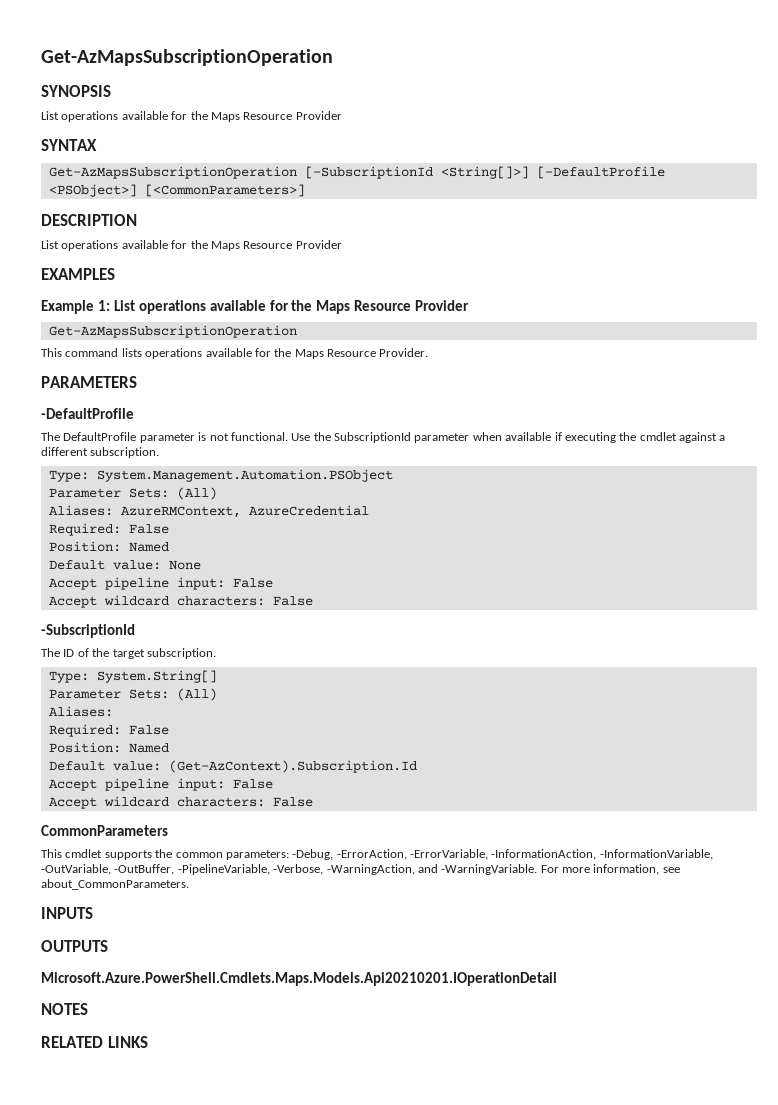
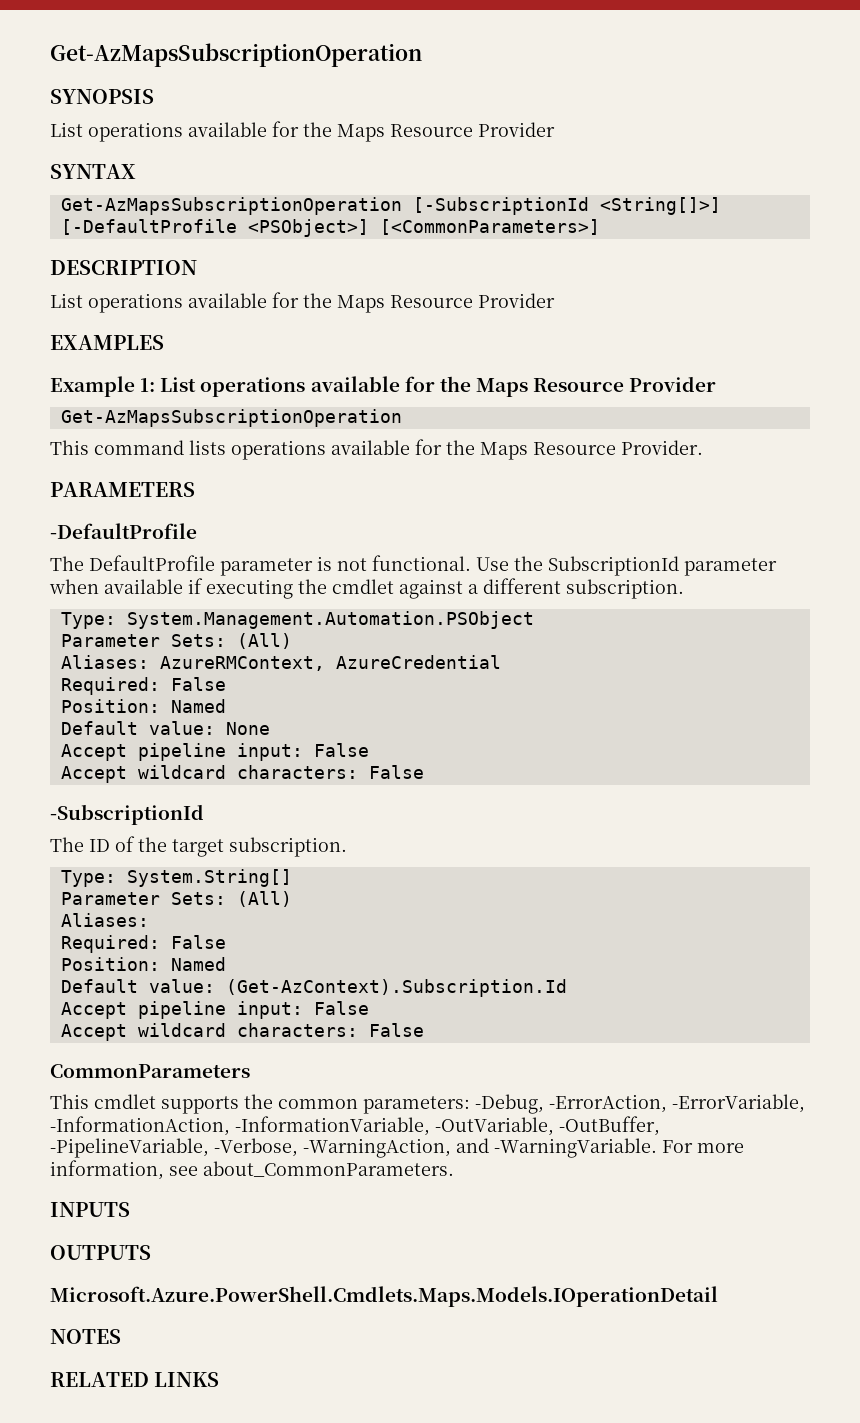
[41,972,557,986] Microsoft.Azure.PowerShell.Cmdlets.Maps.Models.Api20210201.IOperationDetail -> [50,1286,718,1307] Microsoft.Azure.PowerShell.Cmdlets.Maps.Models.IOperationDetail

